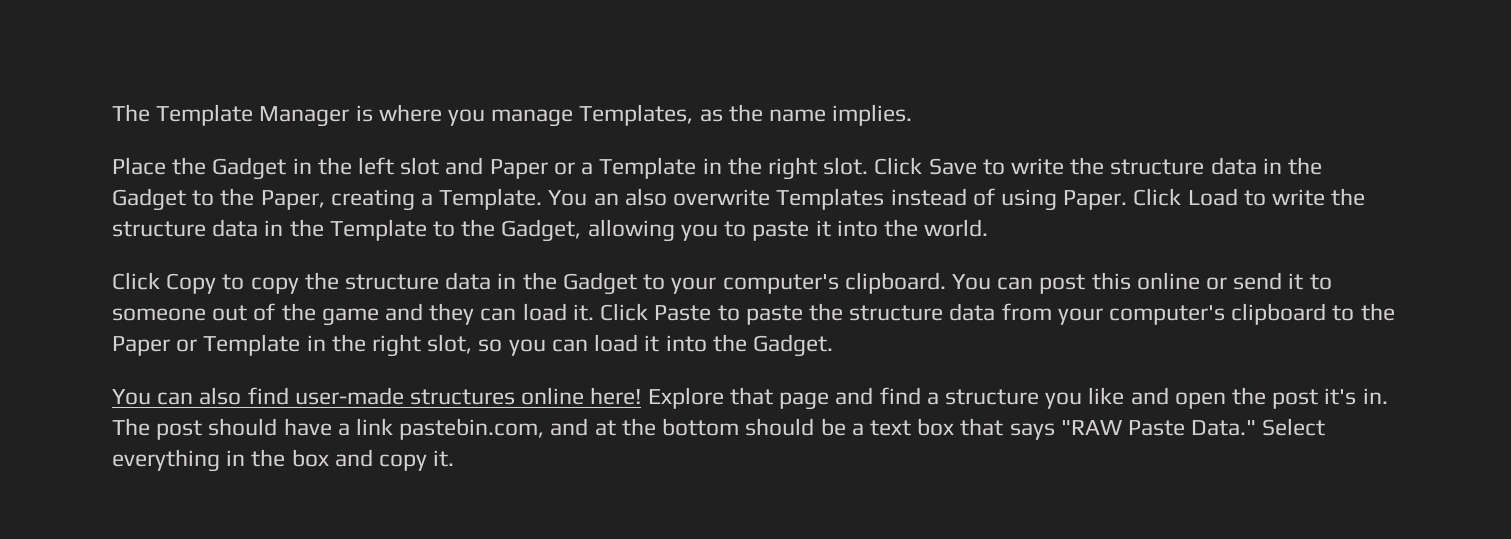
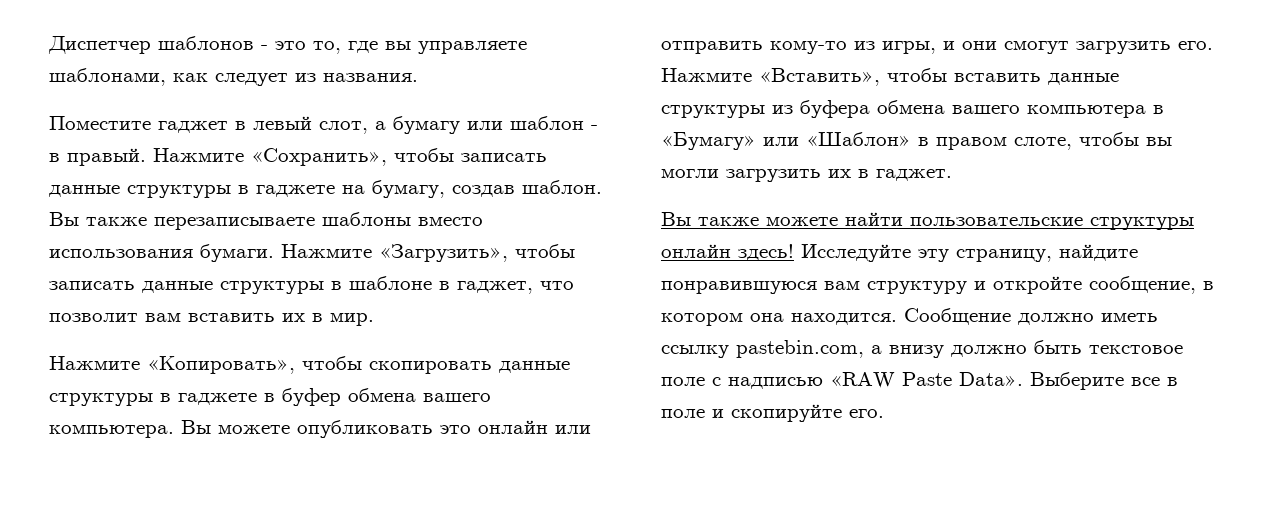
[112,104,913,127] [112,157,1323,180] [112,188,1366,211] [112,219,989,242] [112,272,1332,295] [112,303,1395,326] [112,334,833,357] [112,387,1388,410] [112,418,1326,440] [112,449,455,472] The Template Manager is where you manage Templates, as the name implies. // Place the Gadget in the left slot and Paper or a Template in the right slot. Click Save to write the structure data in the Gadget to the Paper, creating a Template. You an also overwrite Templates instead of using Paper. Click Load to write the structure data in the Template to the Gadget, allowing you to paste it into the world. // Click Copy to copy the structure data in the Gadget to your computer's clipboard. You can post this online or send it to someone out of the game and they can load it. Click Paste to paste the structure data from your computer's clipboard to the Paper or Template in the right slot, so you can load it into the Gadget. // You can also find user-made structures online here! Explore that page and find a structure you like and open the post it's in. The post should have a link pastebin.com, and at the bottom should be a text box that says "RAW Paste Data." Select everything in the box and copy it. -> [48,36,527,54] [49,68,418,86] [49,116,598,134] [49,148,547,166] [49,180,602,198] [49,212,483,230] [49,244,575,262] [49,276,574,294] [49,313,374,326] [49,356,570,374] [49,388,491,406] [49,420,591,438] [661,41,1213,54] [661,68,1119,86] [661,100,1164,118] [661,132,1172,150] [661,169,952,182] [661,212,1194,230] [661,244,1138,262] [661,276,1214,294] [661,308,1158,326] [661,340,1183,358] [661,372,1178,390] [661,404,884,422] Диспетчер шаблонов - это то, где вы управляете шаблонами, как следует из названия. // Поместите гаджет в левый слот, а бумагу или шаблон - в правый. Нажмите «Сохранить», чтобы записать данные структуры в гаджете на бумагу, создав шаблон. Вы также перезаписываете шаблоны вместо использования бумаги. Нажмите «Загрузить», чтобы записать данные структуры в шаблоне в гаджет, что позволит вам вставить их в мир. // Нажмите «Копировать», чтобы скопировать данные структуры в гаджете в буфер обмена вашего компьютера. Вы можете опубликовать это онлайн или отправить кому-то из игры, и они смогут загрузить его. Нажмите «Вставить», чтобы вставить данные структуры из буфера обмена вашего компьютера в «Бумагу» или «Шаблон» в правом слоте, чтобы вы могли загрузить их в гаджет. // Вы также можете найти пользовательские структуры онлайн здесь! Исследуйте эту страницу, найдите понравившуюся вам структуру и откройте сообщение, в котором она находится. Сообщение должно иметь ссылку pastebin.com, а внизу должно быть текстовое поле с надписью «RAW Paste Data». Выберите все в поле и скопируйте его.

